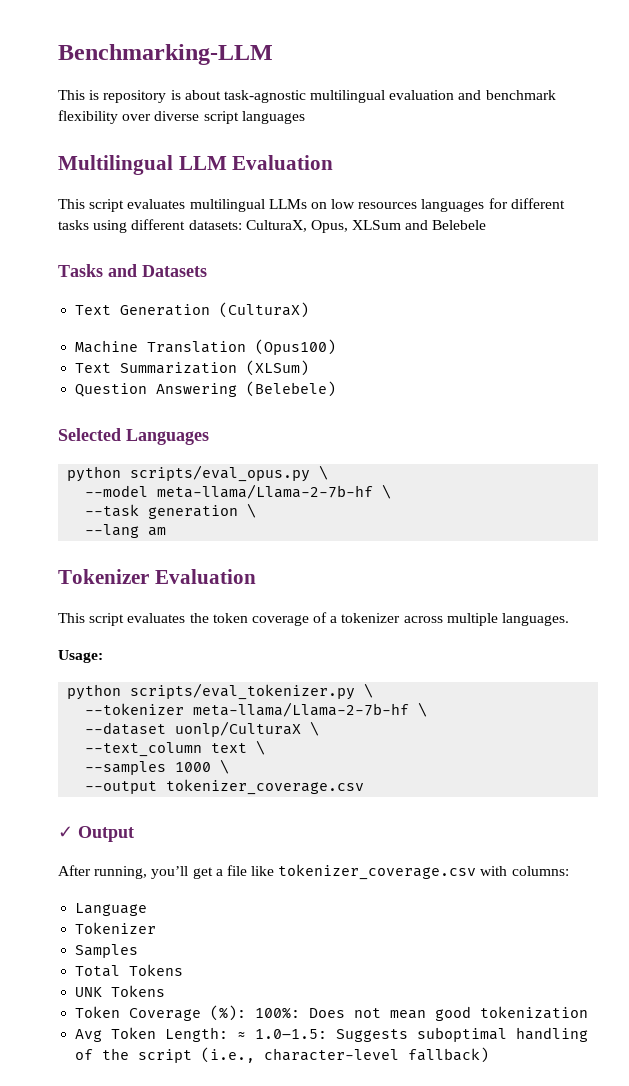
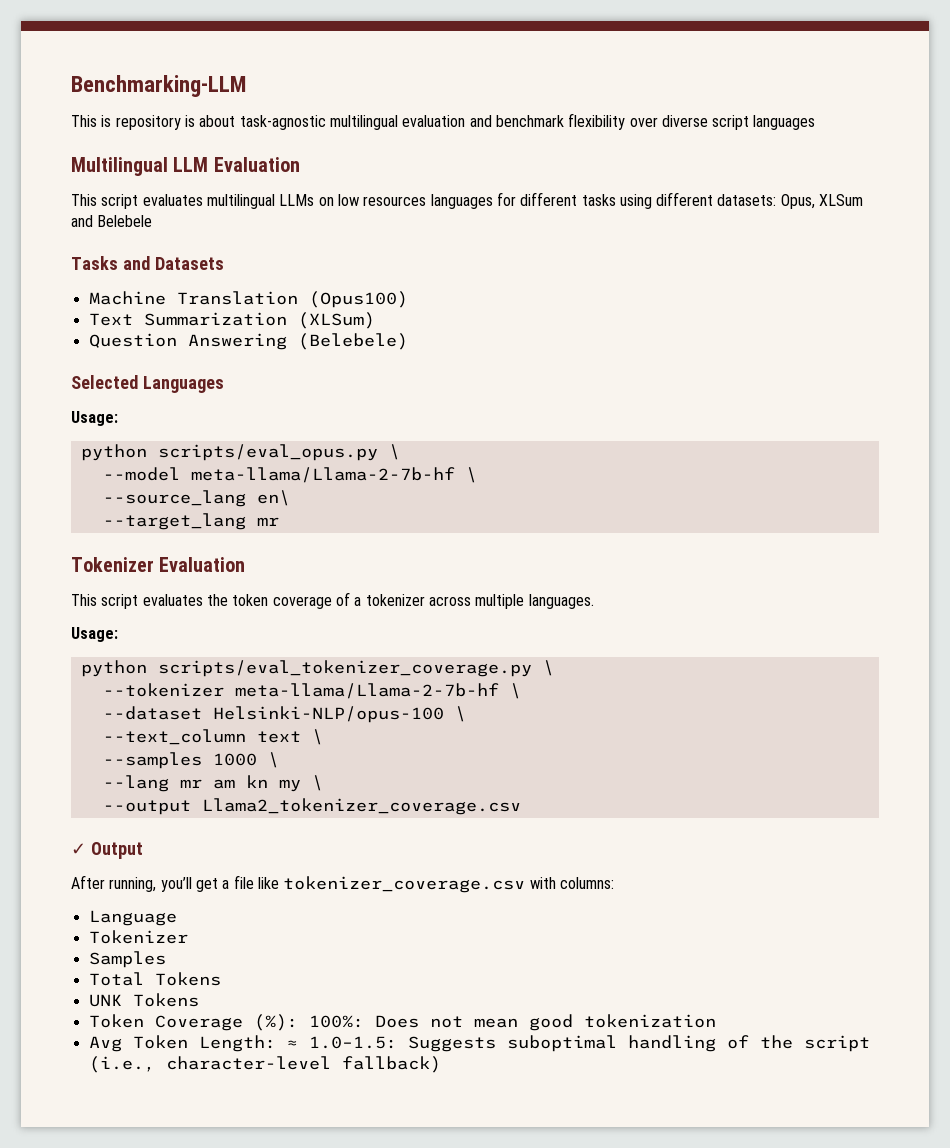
[245,220,307,232] CulturaX, -> (777, 200) none
[75,302,310,318] // Text Generation (CulturaX) -> (224, 263) none
(209, 437) none -> [71,411,118,426] // Usage:
[85,503,257,519] [85,524,167,538] --task generation \ // --lang am -> [102,490,290,507] [102,513,279,530] --source_lang en\ // --target_lang mr
[130,683,356,700] scripts/eval_tokenizer.py -> [157,660,532,677] scripts/eval_tokenizer_coverage.py
[175,721,302,737] uonlp/CulturaX -> [212,706,444,723] Helsinki-NLP/opus-100
(230, 766) none -> [102,775,323,792] // --lang mr am kn my \
[166,779,365,795] tokenizer_coverage.csv -> [201,798,521,815] Llama2_tokenizer_coverage.csv

